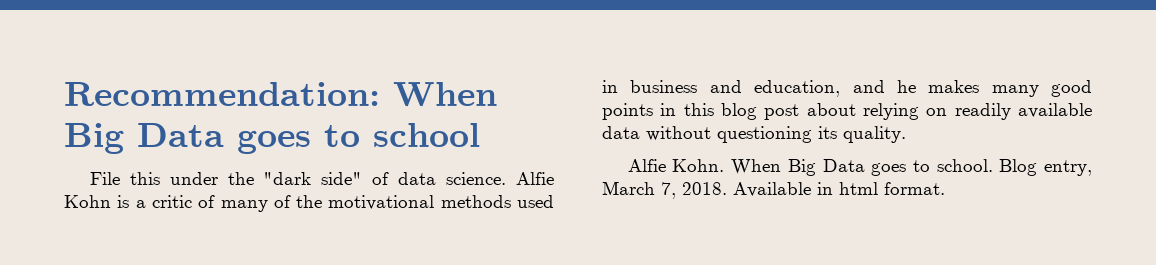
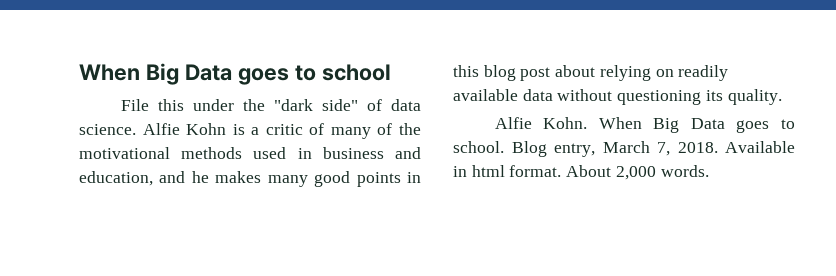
[64,82,380,106] Recommendation: -> (79, 72) none
(945, 188) none -> [566,165,709,180] About 2,000 words.

